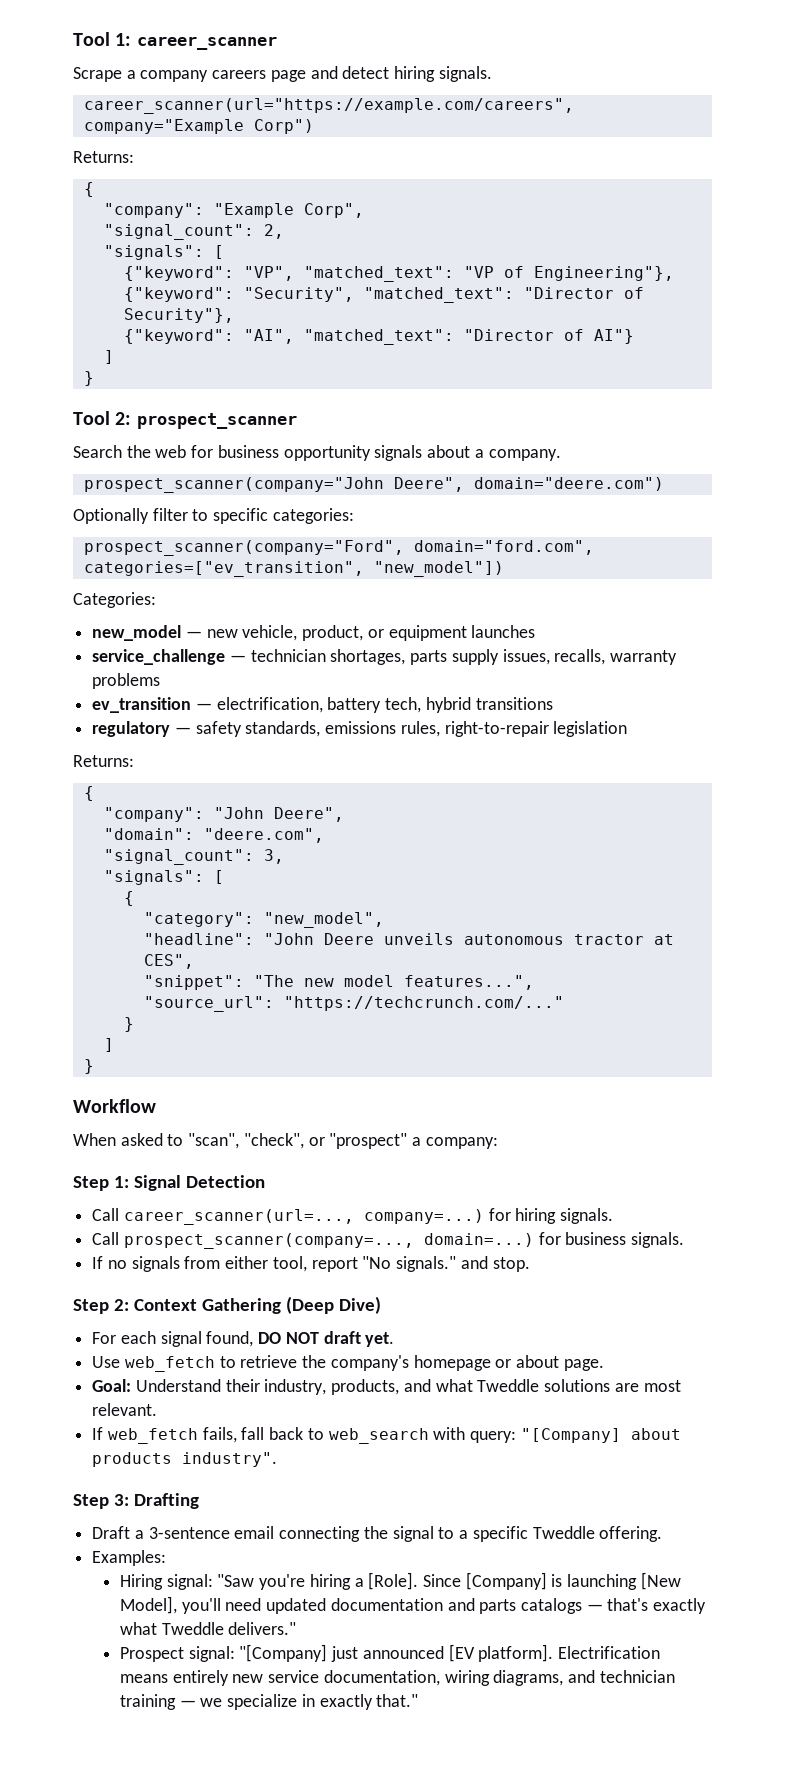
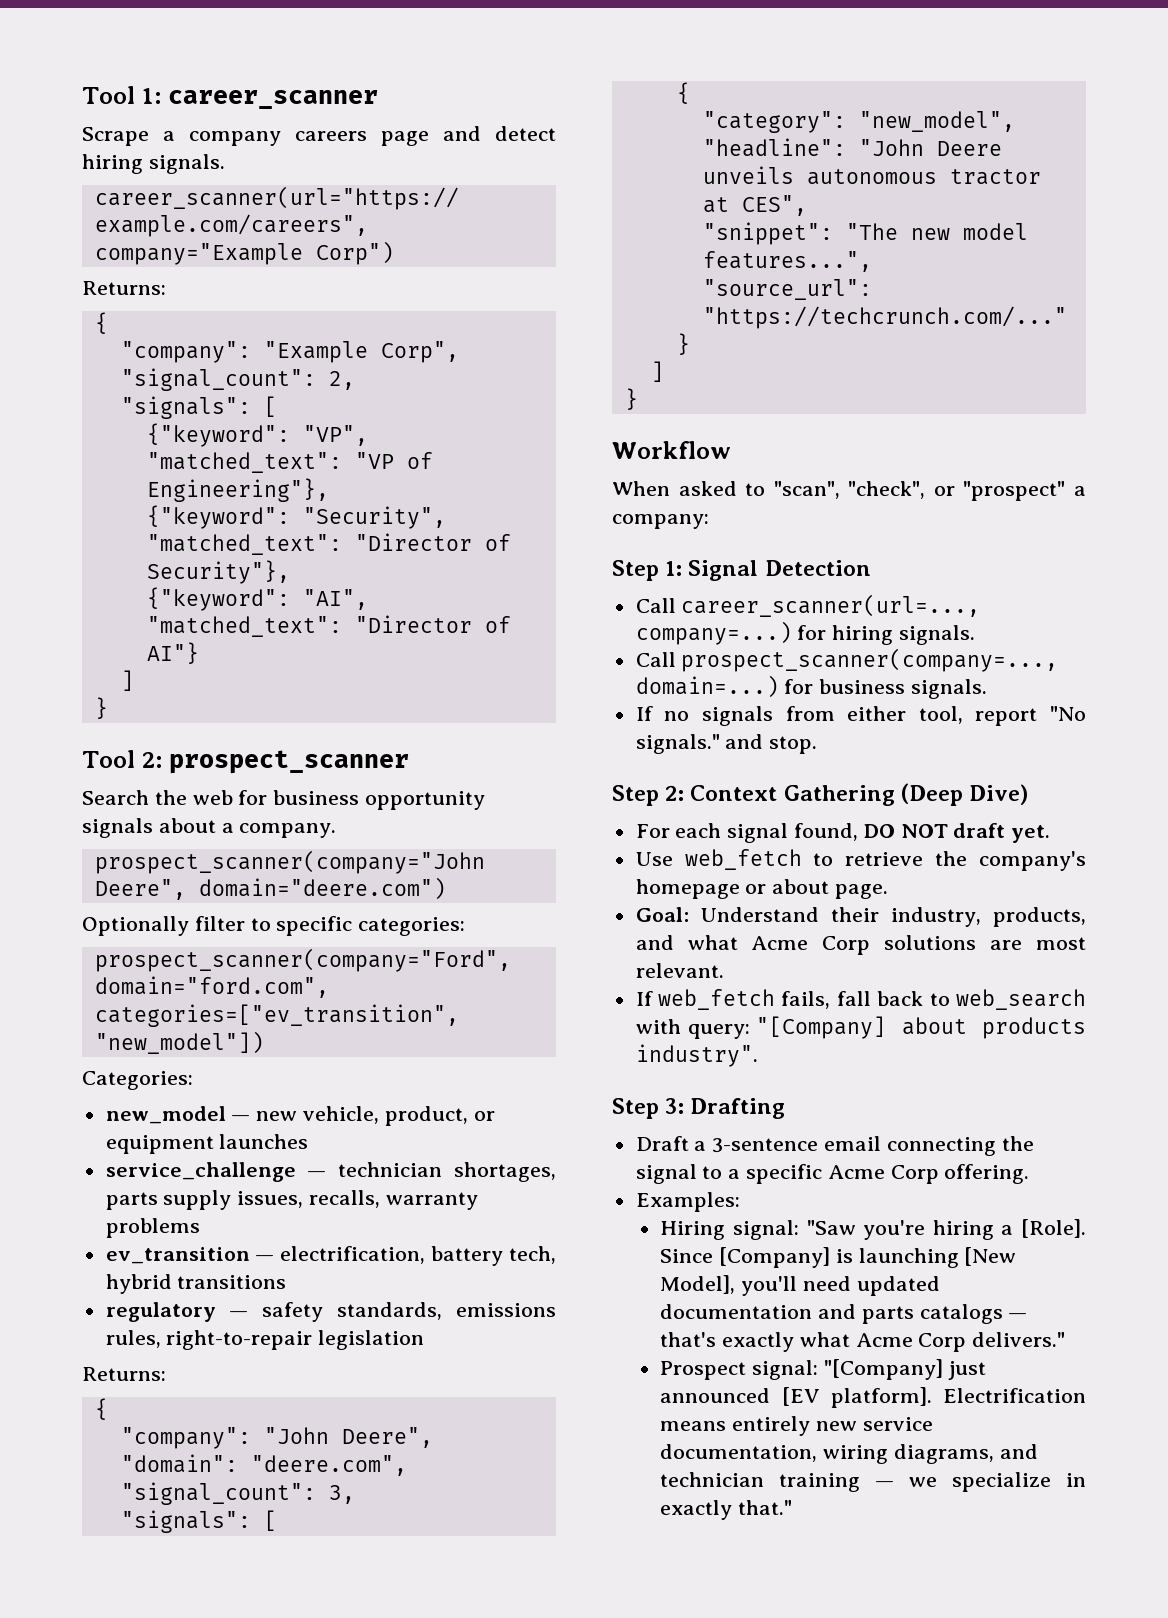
[477,1379,540,1392] Tweddle -> [751,936,871,955] Acme Corp
[532,1526,595,1539] Tweddle -> [827,1165,939,1184] Acme Corp
[161,1622,224,1635] Tweddle -> [855,1333,967,1352] Acme Corp

